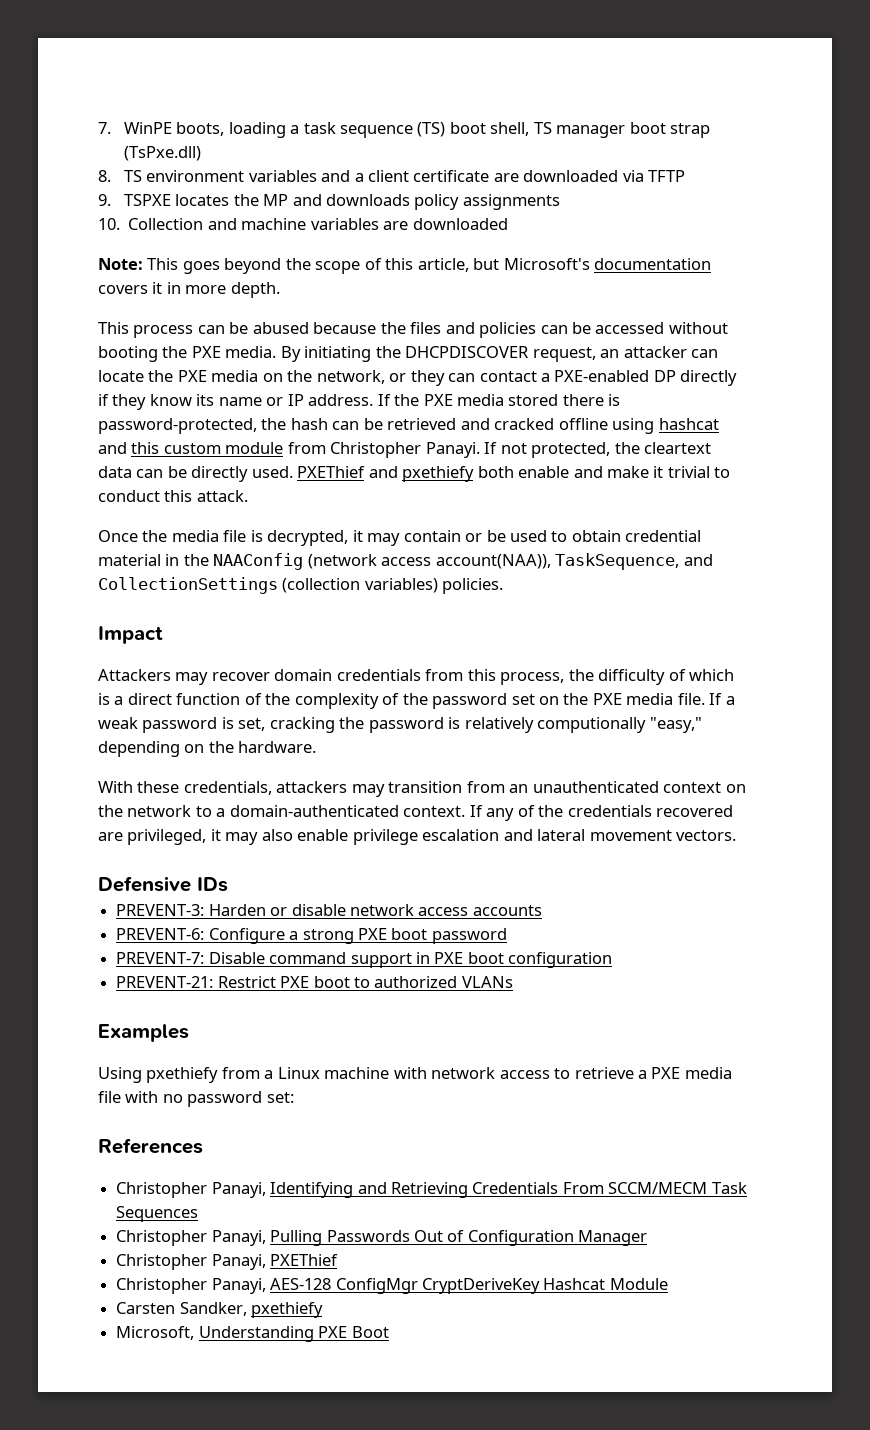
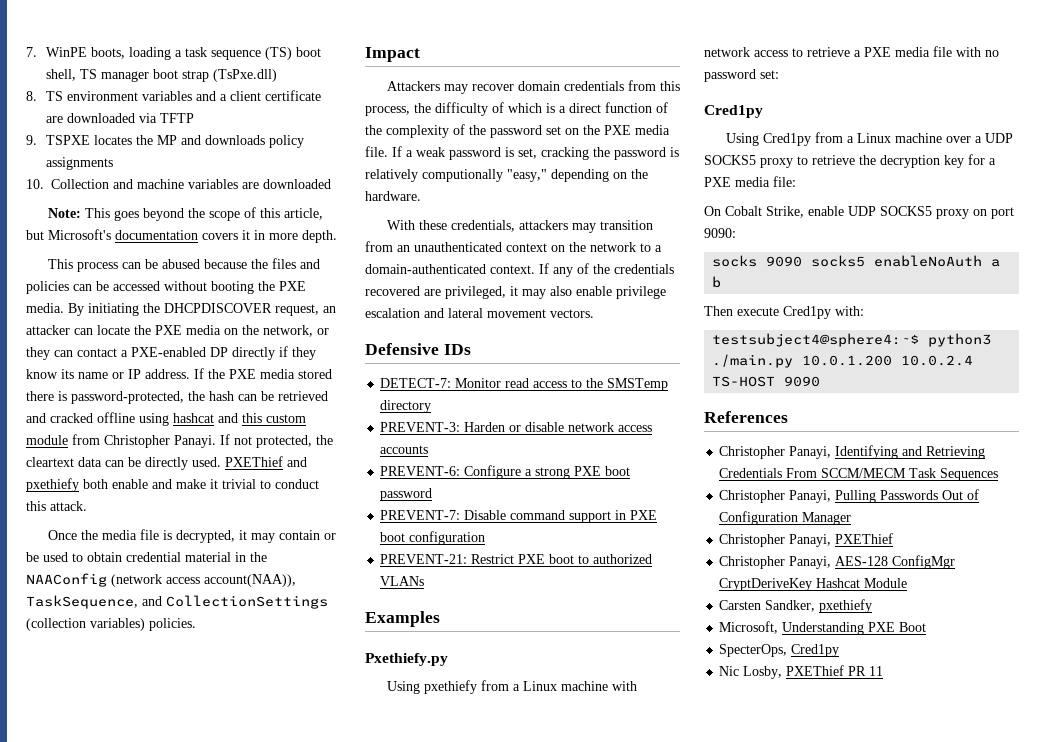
(228, 884) none -> [380,378,669,391] [380,400,432,413] // DETECT-7: Monitor read access to the SMSTemp directory
(189, 1033) none -> [365,653,448,666] // Pxethiefy.py
(294, 1097) none -> [704,105,763,118] [725,132,1013,146] [704,154,996,168] [704,176,796,187] [704,206,1014,219] [704,228,736,238] [712,255,1001,267] [712,276,722,288] [704,306,864,319] [712,333,992,347] [712,354,974,368] [712,376,821,387] // Cred1py // Using Cred1py from a Linux machine over a UDP SOCKS5 proxy to retrieve the decryption key for a PXE media file: // On Cobalt Strike, enable UDP SOCKS5 proxy on port 9090: // socks 9090 socks5 enableNoAuth a b // Then execute Cred1py with: // testsubject4@sphere4:~$ python3 ./main.py 10.0.1.200 10.0.2.4 TS-HOST 9090
(389, 1332) none -> [719,644,840,657] [719,665,884,679] // SpecterOps, Cred1py // Nic Losby, PXEThief PR 11

